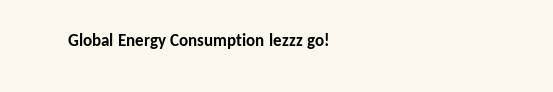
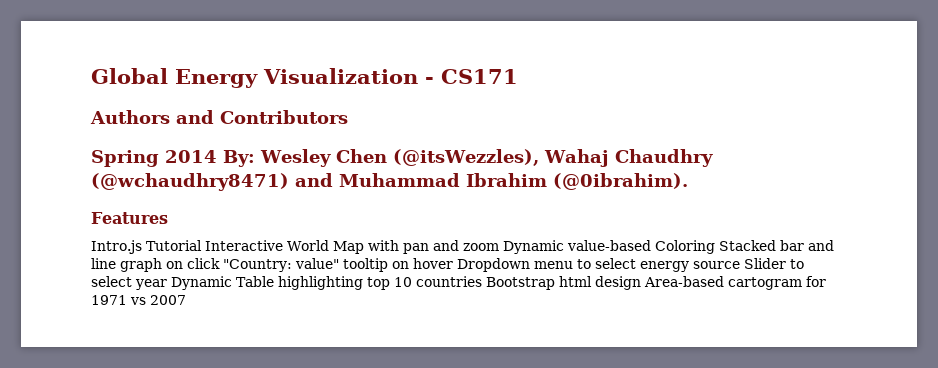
[170,33,331,49] Consumption lezzz go! -> [263,68,518,84] [90,110,348,124] [91,149,713,167] [91,173,688,191] [91,212,168,224] [91,240,834,254] [91,258,804,272] [91,276,826,290] [91,295,186,305] Visualization - CS171 // Authors and Contributors // Spring 2014 By: Wesley Chen (@itsWezzles), Wahaj Chaudhry (@wchaudhry8471) and Muhammad Ibrahim (@0ibrahim). // Features // Intro.js Tutorial Interactive World Map with pan and zoom Dynamic value-based Coloring Stacked bar and line graph on click "Country: value" tooltip on hover Dropdown menu to select energy source Slider to select year Dynamic Table highlighting top 10 countries Bootstrap html design Area-based cartogram for 1971 vs 2007

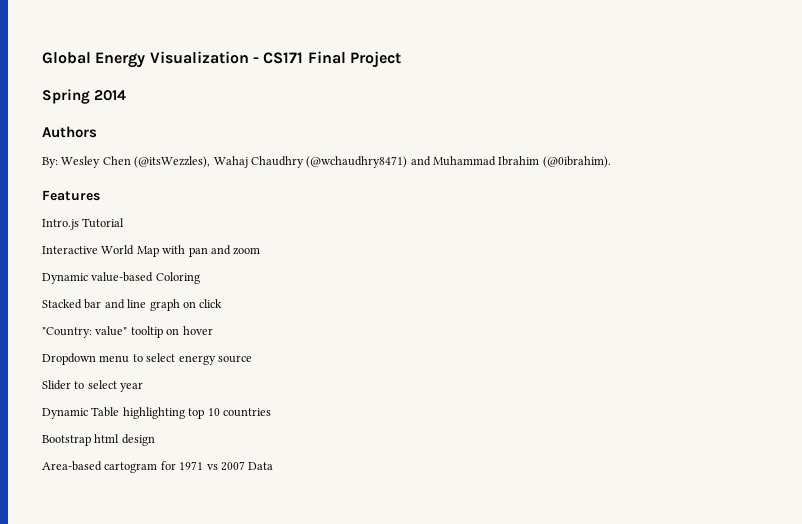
[90,110,348,124] // Authors and Contributors -> [307,51,401,68] Final Project
(217, 156) none -> [42,126,97,138] // Authors //
(202, 245) none -> (125, 223) //
(499, 247) none -> (261, 251) //
(715, 247) none -> (200, 278) //
(220, 263) none -> (223, 303) //
(453, 263) none -> (213, 330) //
(740, 265) none -> (252, 359) //
(167, 284) none -> (144, 387) //
(482, 281) none -> (271, 412) //
(641, 283) none -> (155, 440) //
(186, 300) none -> [248,462,274,470] Data

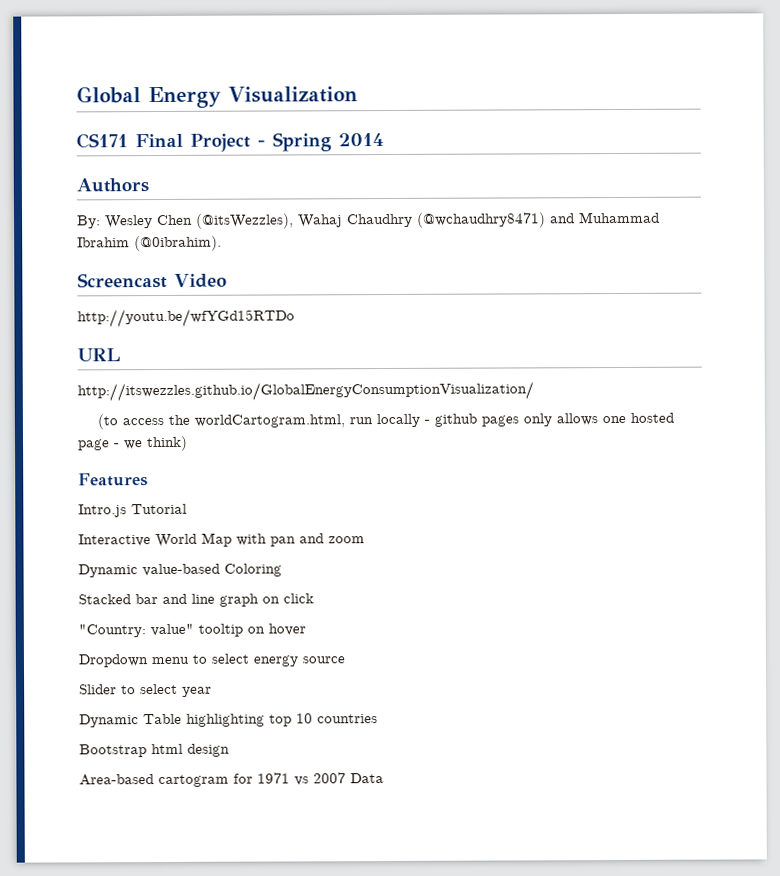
[252,57,259,63] - -> (358, 94) //
(401, 59) // -> [257,140,265,147] -
(611, 162) none -> [77,272,227,289] [77,308,295,328] [77,348,121,362] [77,381,534,402] [97,412,675,430] [78,435,188,452] // Screencast Video // http://youtu.be/wfYGd15RTDo // URL // http://itswezzles.github.io/GlobalEnergyConsumptionVisualization/ // (to access the worldCartogram.html, run locally - github pages only allows one hosted page - we think)

